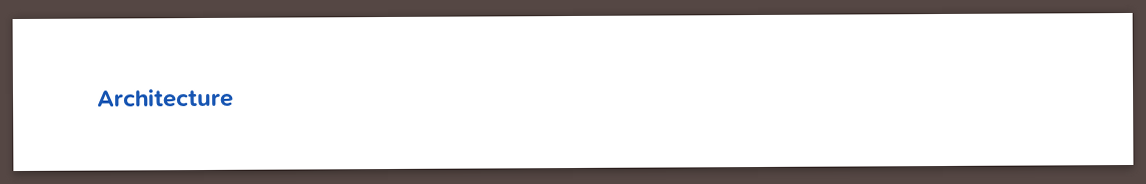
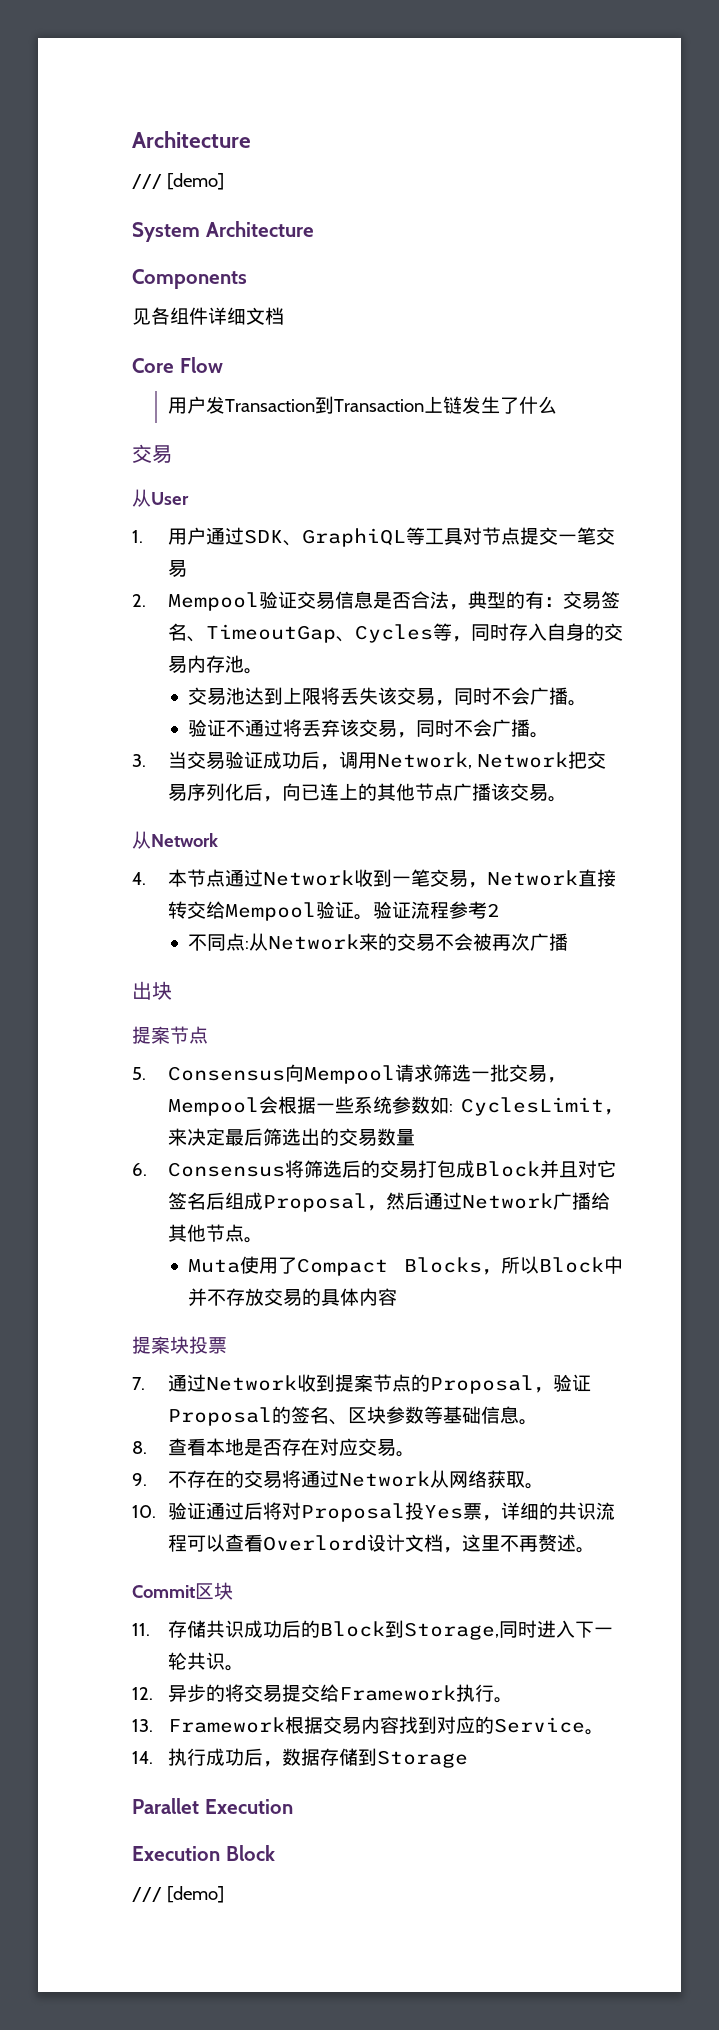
[96,88,234,108] Architecture -> [132,131,251,148] [132,173,224,190] [132,221,314,242] [132,269,247,289] [132,307,284,325] [132,357,223,373] [167,396,557,414] [132,444,172,464] [132,489,189,507] [132,527,615,547] [167,560,187,577] [132,591,620,611] [167,623,623,643] [167,655,263,674] [187,687,587,706] [187,719,549,738] [132,751,606,770] [167,783,567,802] [132,831,218,849] [132,869,616,888] [167,901,500,921] [187,933,568,951] [132,981,172,1000] [132,1026,208,1044] [132,1064,566,1084] [167,1096,623,1116] [167,1128,415,1146] [132,1160,616,1178] [167,1192,610,1212] [167,1224,263,1243] [187,1256,623,1276] [187,1288,397,1306] [132,1336,227,1354] [132,1374,591,1394] [167,1406,538,1426] [132,1438,415,1457] [132,1470,544,1489] [132,1502,615,1522] [167,1534,595,1553] [132,1582,233,1600] [132,1620,613,1640] [167,1652,244,1671] [132,1684,513,1703] [132,1716,604,1735] [132,1748,468,1768] [132,1798,293,1814] [132,1845,275,1861] [132,1886,224,1903] Architecture // /// [demo] // System Architecture // Components // 见各组件详细文档 // Core Flow // 用户发Transaction到Transaction上链发生了什么 // 交易 // 从User // 1.用户通过SDK、GraphiQL等工具对节点提交一笔交易 // 2. Mempool验证交易信息是否合法，典型的有：交易签名、TimeoutGap、Cycles等，同时存入自身的交易内存池。 // 交易池达到上限将丢失该交易，同时不会广播。 // 验证不通过将丢弃该交易，同时不会广播。 // 3.当交易验证成功后，调用Network, Network把交易序列化后，向已连上的其他节点广播该交易。 // 从Network // 4.本节点通过Network收到一笔交易，Network直接转交给Mempool验证。验证流程参考2 // 不同点:从Network来的交易不会被再次广播 // 出块 // 提案节点 // 5. Consensus向Mempool请求筛选一批交易，Mempool会根据一些系统参数如: CyclesLimit，来决定最后筛选出的交易数量 // 6. Consensus将筛选后的交易打包成Block并且对它签名后组成Proposal，然后通过Network广播给其他节点。 // Muta使用了Compact Blocks，所以Block中并不存放交易的具体内容 // 提案块投票 // 7.通过Network收到提案节点的Proposal，验证Proposal的签名、区块参数等基础信息。 // 8.查看本地是否存在对应交易。 // 9.不存在的交易将通过Network从网络获取。 // 10.验证通过后将对Proposal投Yes票，详细的共识流程可以查看Overlord设计文档，这里不再赘述。 // Commit区块 // 11.存储共识成功后的Block到Storage,同时进入下一轮共识。 // 12.异步的将交易提交给Framework执行。 // 13. Framework根据交易内容找到对应的Service。 // 14.执行成功后，数据存储到Storage // Parallet Execution // Execution Block // /// [demo]

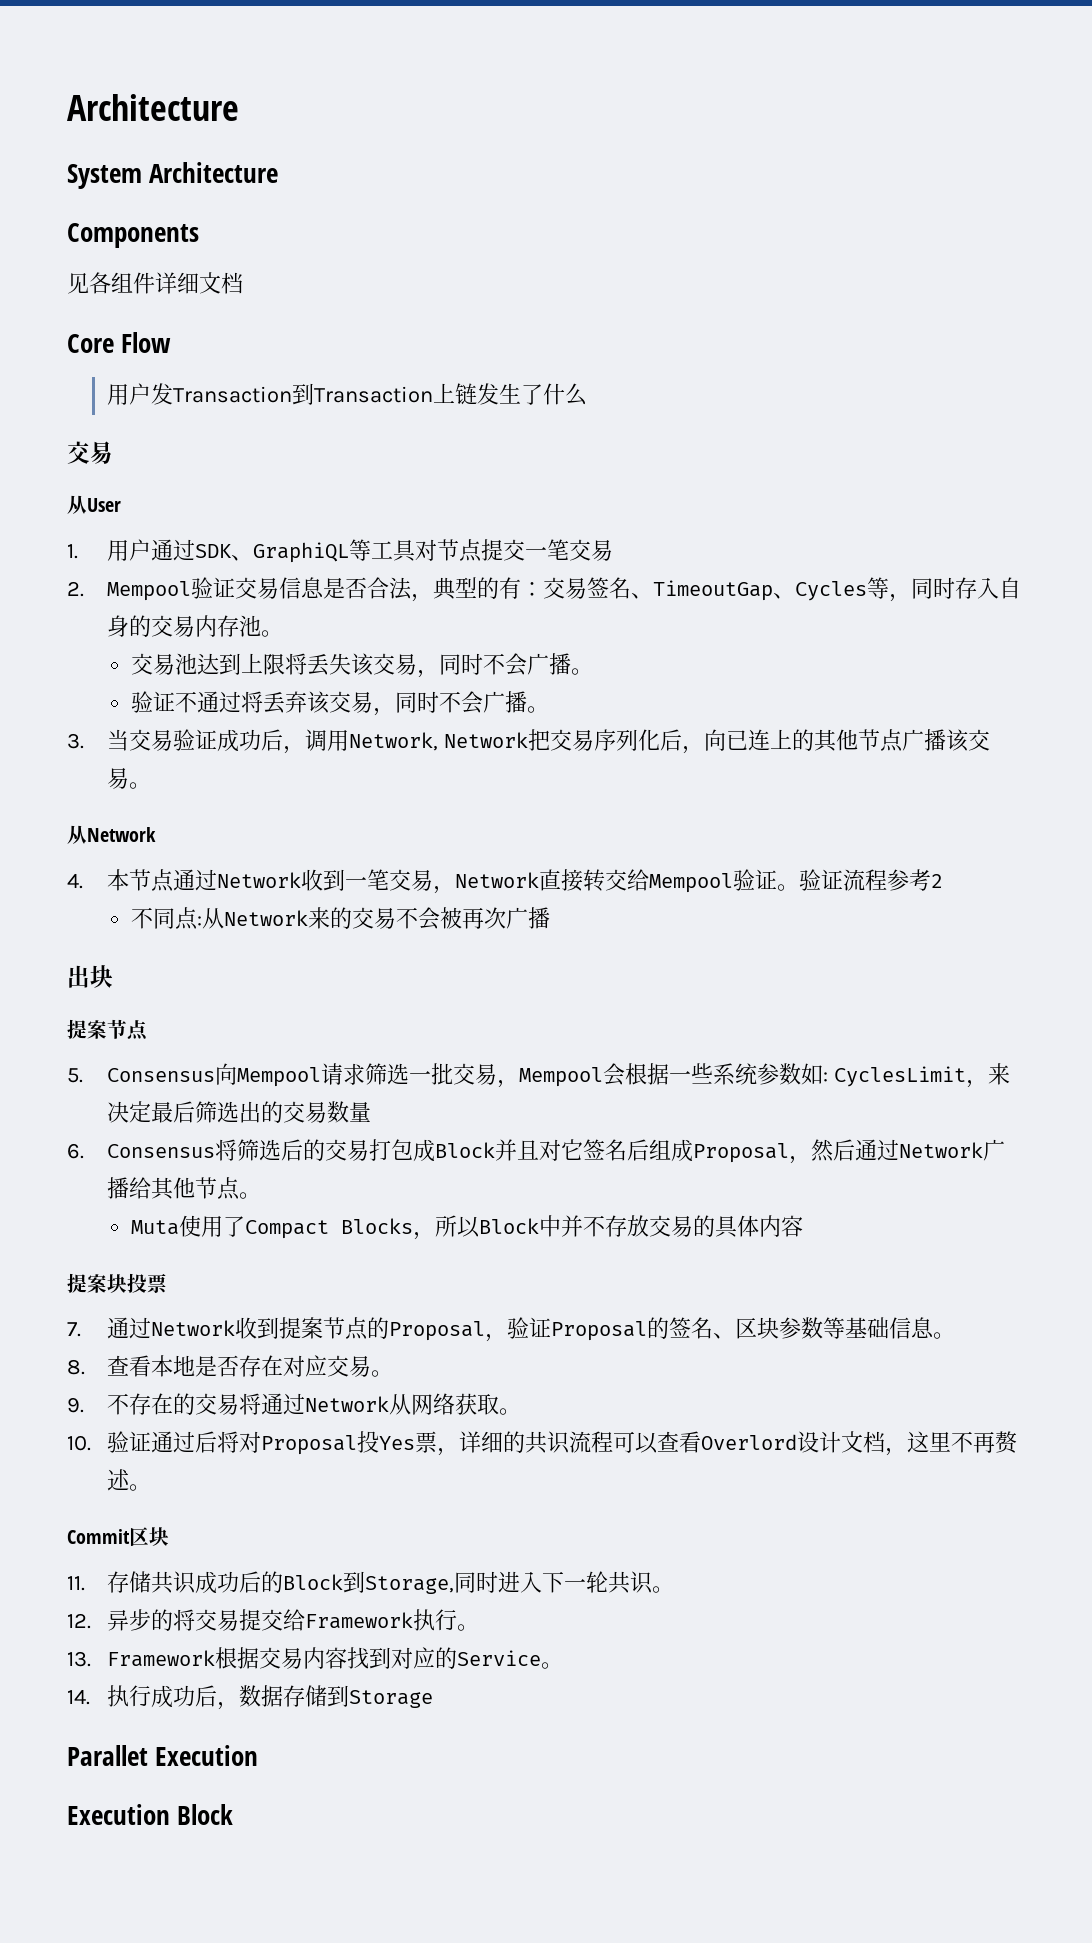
[132,131,251,148] [132,173,224,190] Architecture // /// [demo] -> [67,94,239,121] Architecture
[132,1886,224,1903] // /// [demo] -> (234, 1814) none

